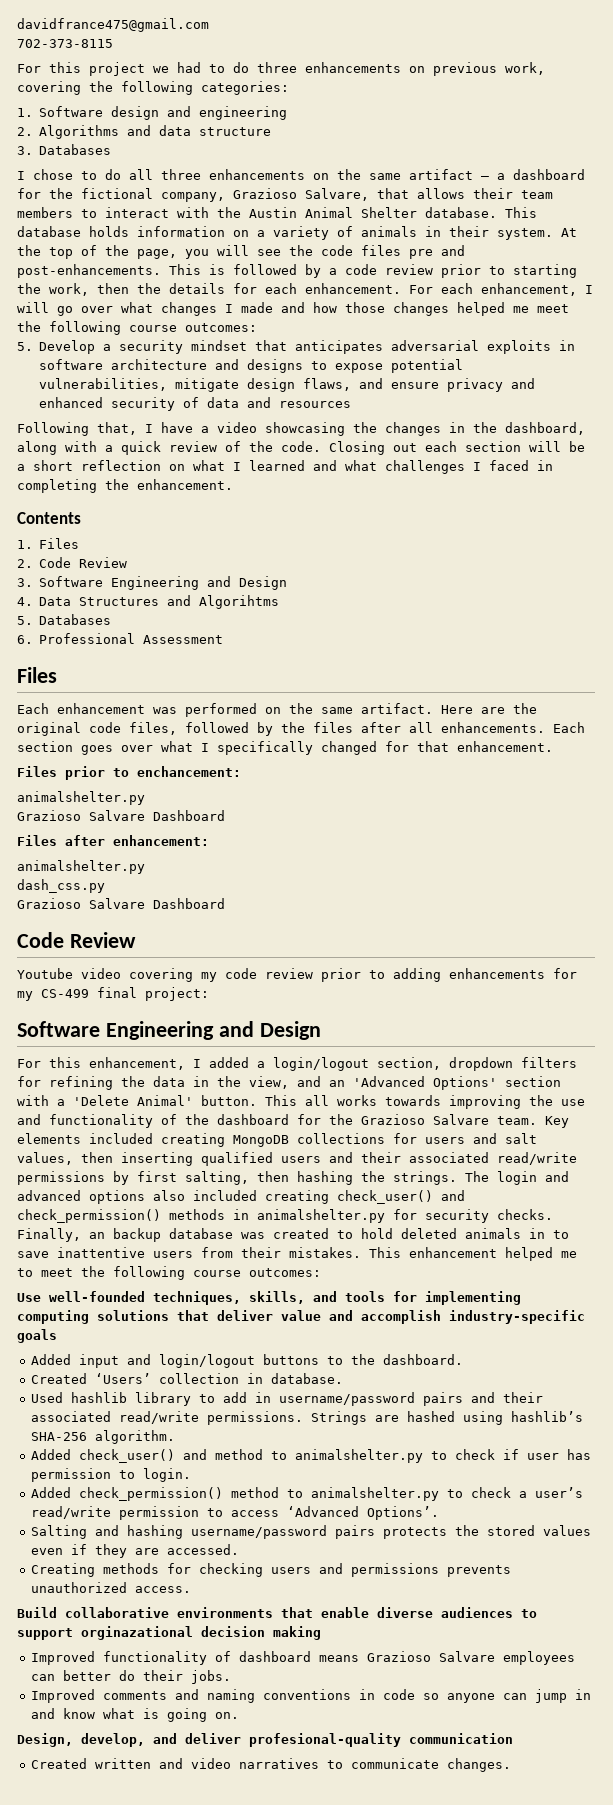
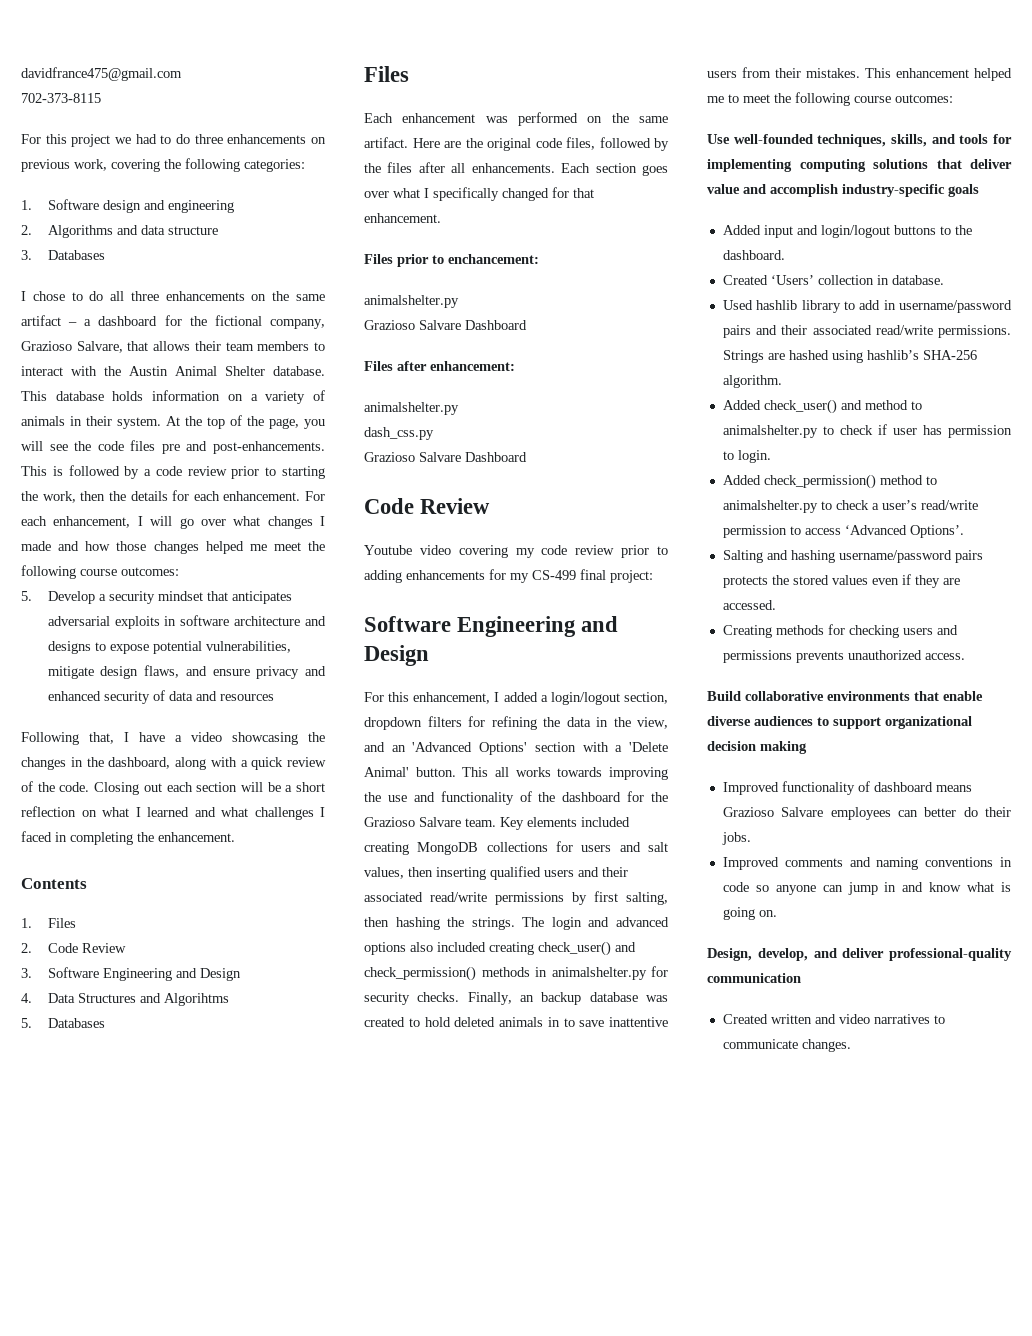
[17,633,224,644] // 6. Professional Assessment -> (105, 1023) none
[81,1626,193,1640] orginazational -> [885,716,972,729] organizational
[249,1733,401,1747] profesional-quality -> [889,948,1012,961] professional-quality

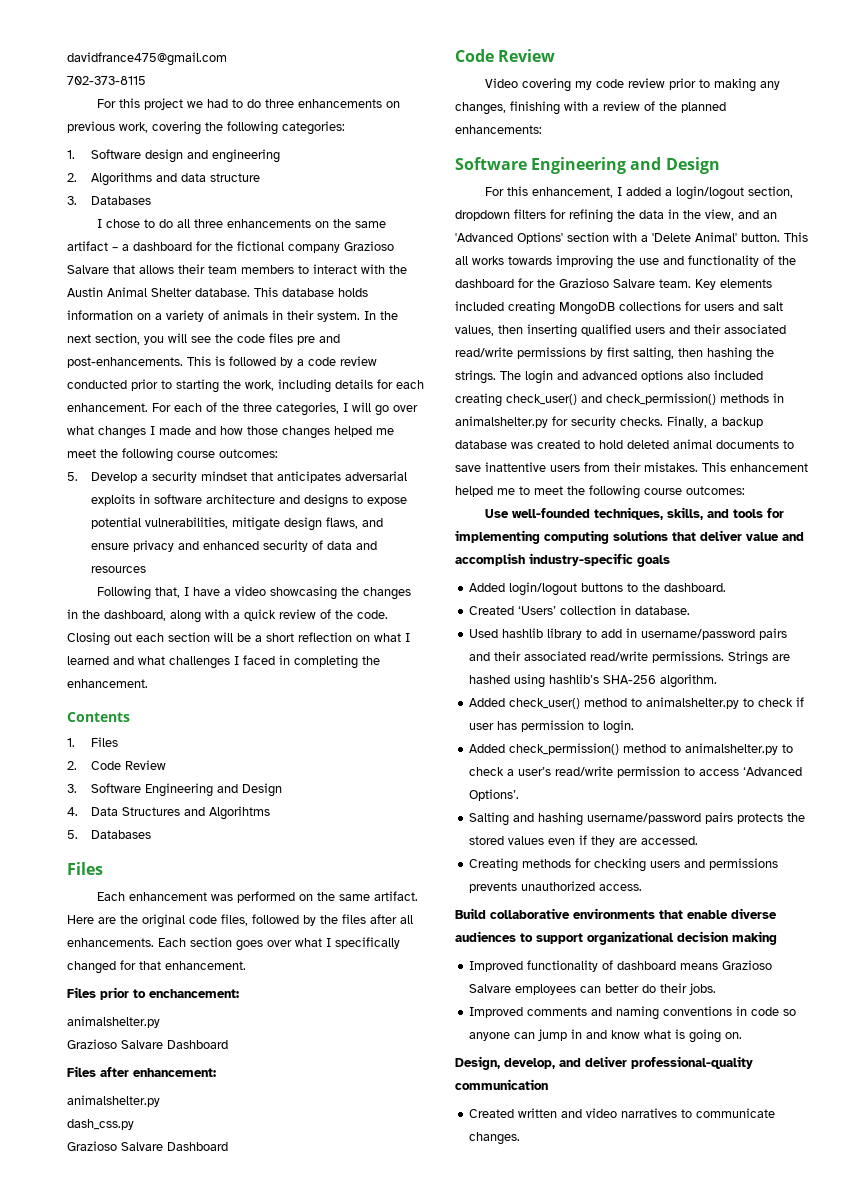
[270,319,325,329] [21,341,123,353] company, Grazioso Salvare, -> [288,241,394,253] [67,265,109,274] company Grazioso Salvare
[166,415,299,429] At the top of the page, -> [364,311,398,320] [67,333,140,345] In the next section,
(227, 471) none -> [67,380,127,389] conducted
[80,491,126,501] then the -> [278,379,331,393] including
[53,516,131,528] enhancement, -> [206,402,339,416] of the three categories,
[364,545,451,555] Youtube video -> [484,78,518,88] Video
[364,569,653,583] adding enhancements for my CS-499 final project: -> [713,78,780,92] [455,101,726,115] [455,125,542,134] making any changes, finishing with a review of the planned enhancements:
[520,995,534,1002] an -> [711,419,718,426] a
[499,1017,560,1027] animals in -> [673,439,779,449] animal documents
[763,225,818,238] input and -> (506, 587) none
[840,400,862,410] and -> (581, 703) none

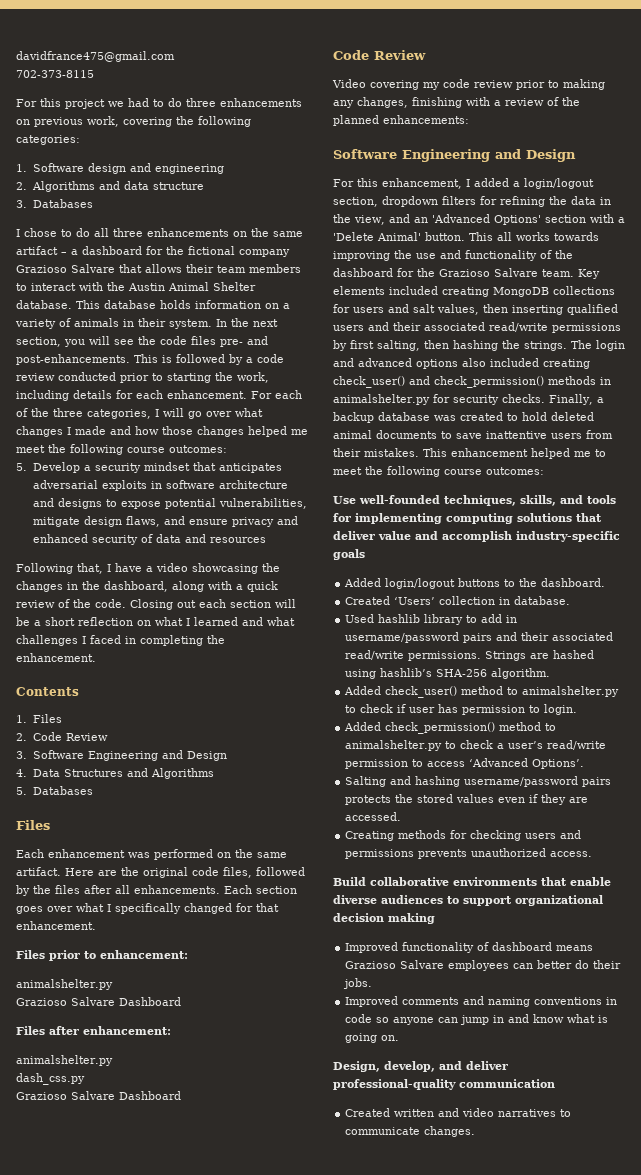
[297,336,315,345] pre -> [220,339,243,347] pre-
[209,806,271,820] Algorihtms -> [150,768,214,779] Algorithms
[149,989,239,998] enchancement: -> [100,950,188,959] enhancement:

